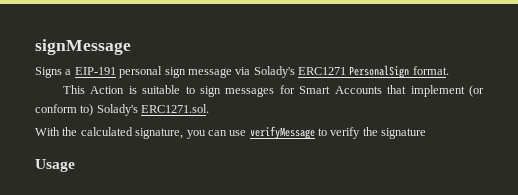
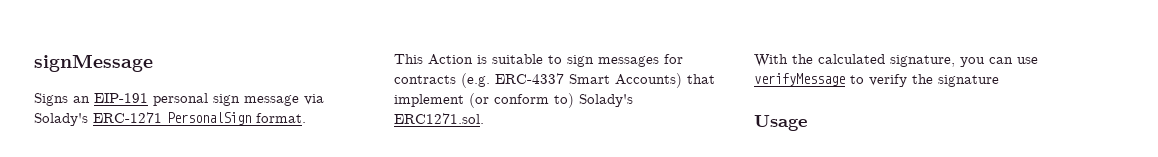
[65,69,72,75] a -> [73,96,90,103] an
[298,67,346,75] ERC1271 -> [93,112,162,123] ERC-1271
[299,86,382,94] Smart Accounts -> [394,73,682,88] contracts (e.g. ERC-4337 Smart Accounts)

